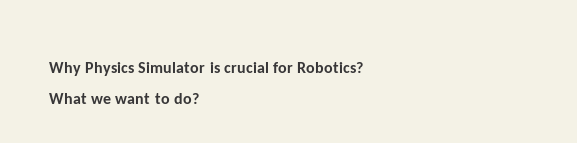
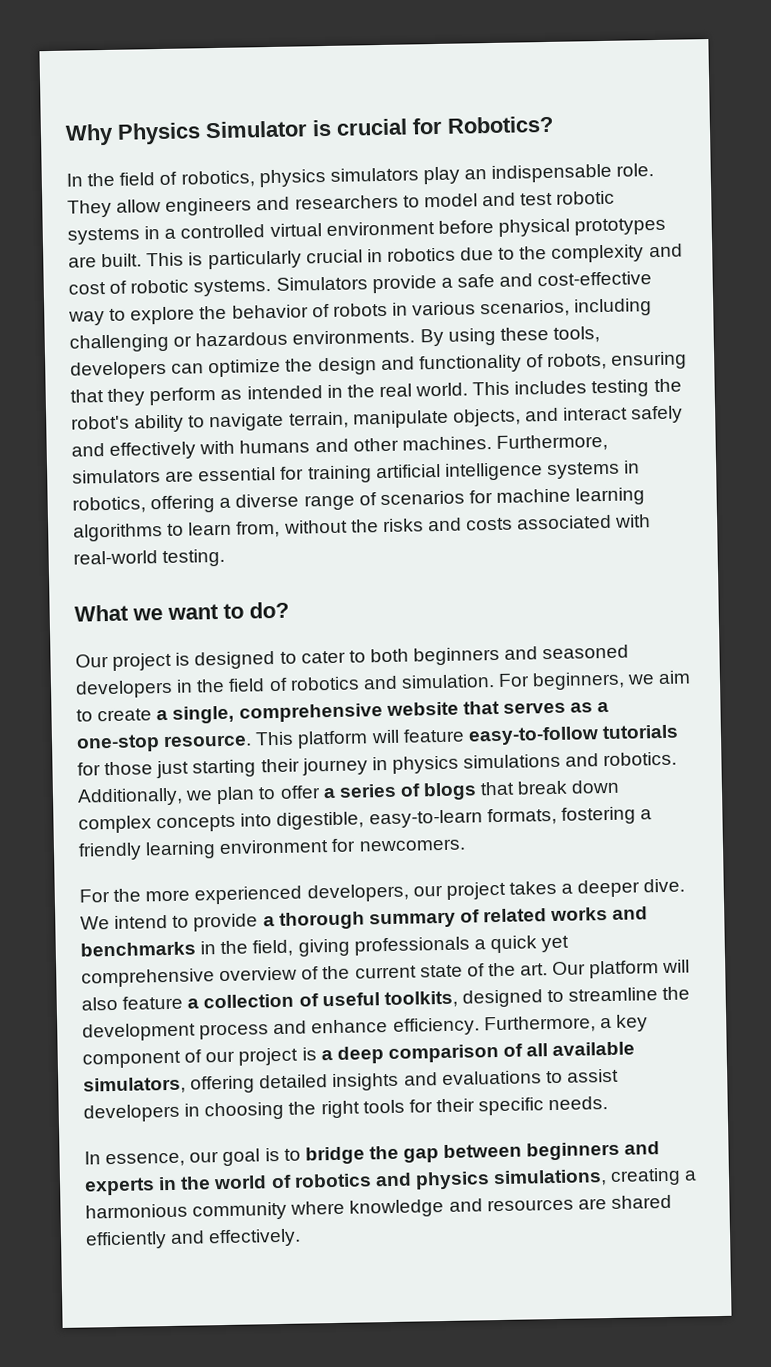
(364, 67) none -> [66,163,655,188] [67,190,616,218] [67,217,667,245] [68,243,683,270] [68,271,653,297] [68,298,653,326] [69,326,600,353] [70,351,688,380] [70,378,682,406] [71,405,684,433] [71,433,608,460] [72,460,641,484] [72,487,646,514] [73,514,652,542] [73,548,226,568] // In the field of robotics, physics simulators play an indispensable role. They allow engineers and researchers to model and test robotic systems in a controlled virtual environment before physical prototypes are built. This is particularly crucial in robotics due to the complexity and cost of robotic systems. Simulators provide a safe and cost-effective way to explore the behavior of robots in various scenarios, including challenging or hazardous environments. By using these tools, developers can optimize the design and functionality of robots, ensuring that they perform as intended in the real world. This includes testing the robot's ability to navigate terrain, manipulate objects, and interact safely and effectively with humans and other machines. Furthermore, simulators are essential for training artificial intelligence systems in robotics, offering a diverse range of scenarios for machine learning algorithms to learn from, without the risks and costs associated with real-world testing.
(199, 98) none -> [75,644,630,671] [75,670,692,699] [76,700,610,724] [76,724,679,753] [77,751,678,779] [77,779,621,807] [78,806,652,834] [78,838,466,861] [79,878,686,905] [80,906,649,932] [80,935,570,957] [81,959,691,988] [81,986,691,1011] [82,1014,648,1042] [82,1041,636,1069] [83,1068,619,1095] [83,1096,609,1123] [84,1141,661,1168] [84,1167,698,1196] [85,1194,672,1221] [85,1228,302,1250] // Our project is designed to cater to both beginners and seasoned developers in the field of robotics and simulation. For beginners, we aim to create a single, comprehensive website that serves as a one-stop resource. This platform will feature easy-to-follow tutorials for those just starting their journey in physics simulations and robotics. Additionally, we plan to offer a series of blogs that break down complex concepts into digestible, easy-to-learn formats, fostering a friendly learning environment for newcomers. // For the more experienced developers, our project takes a deeper dive. We intend to provide a thorough summary of related works and benchmarks in the field, giving professionals a quick yet comprehensive overview of the current state of the art. Our platform will also feature a collection of useful toolkits, designed to streamline the development process and enhance efficiency. Furthermore, a key component of our project is a deep comparison of all available simulators, offering detailed insights and evaluations to assist developers in choosing the right tools for their specific needs. // In essence, our goal is to bridge the gap between beginners and experts in the world of robotics and physics simulations, creating a harmonious community where knowledge and resources are shared efficiently and effectively.

